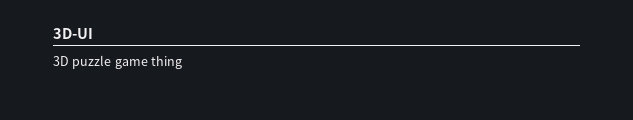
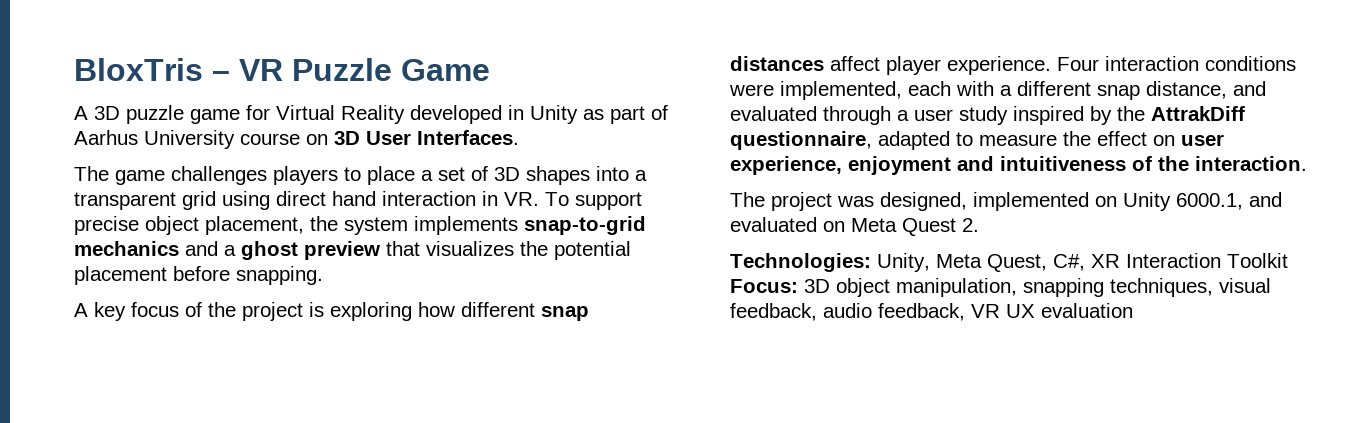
[53,28,93,39] [53,55,183,69] 3D-UI // 3D puzzle game thing -> [74,58,490,81] [74,105,668,124] [74,130,519,149] [74,166,647,185] [74,191,642,210] [74,216,646,235] [74,241,631,260] [74,266,323,285] [74,302,589,321] [730,56,1296,75] [729,81,1266,100] [730,106,1245,125] [730,131,1224,150] [730,156,1307,175] [730,192,1282,211] [730,217,979,236] [730,253,1288,272] [730,278,1271,297] [730,303,1133,321] BloxTris – VR Puzzle Game // A 3D puzzle game for Virtual Reality developed in Unity as part of Aarhus University course on 3D User Interfaces. // The game challenges players to place a set of 3D shapes into a transparent grid using direct hand interaction in VR. To support precise object placement, the system implements snap-to-grid mechanics and a ghost preview that visualizes the potential placement before snapping. // A key focus of the project is exploring how different snap distances affect player experience. Four interaction conditions were implemented, each with a different snap distance, and evaluated through a user study inspired by the AttrakDiff questionnaire, adapted to measure the effect on user experience, enjoyment and intuitiveness of the interaction. // The project was designed, implemented on Unity 6000.1, and evaluated on Meta Quest 2. // Technologies: Unity, Meta Quest, C#, XR Interaction Toolkit Focus: 3D object manipulation, snapping techniques, visual feedback, audio feedback, VR UX evaluation

